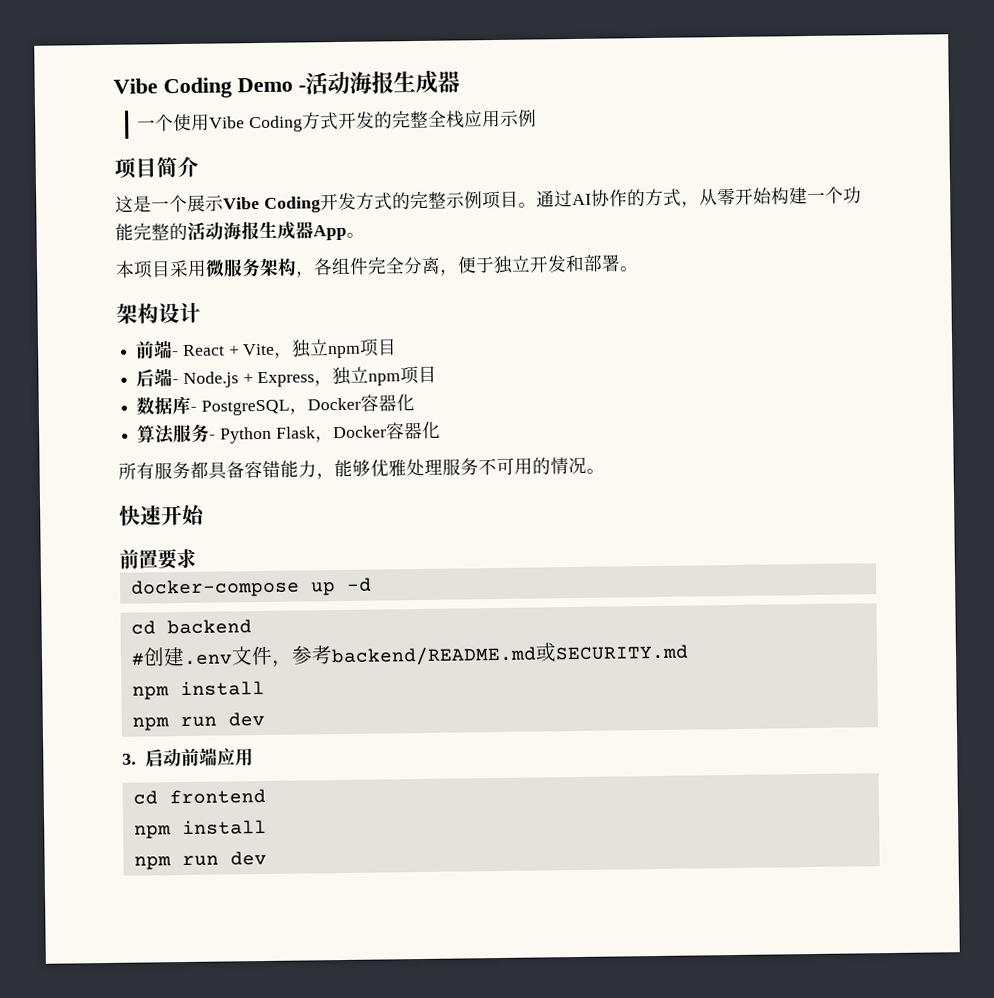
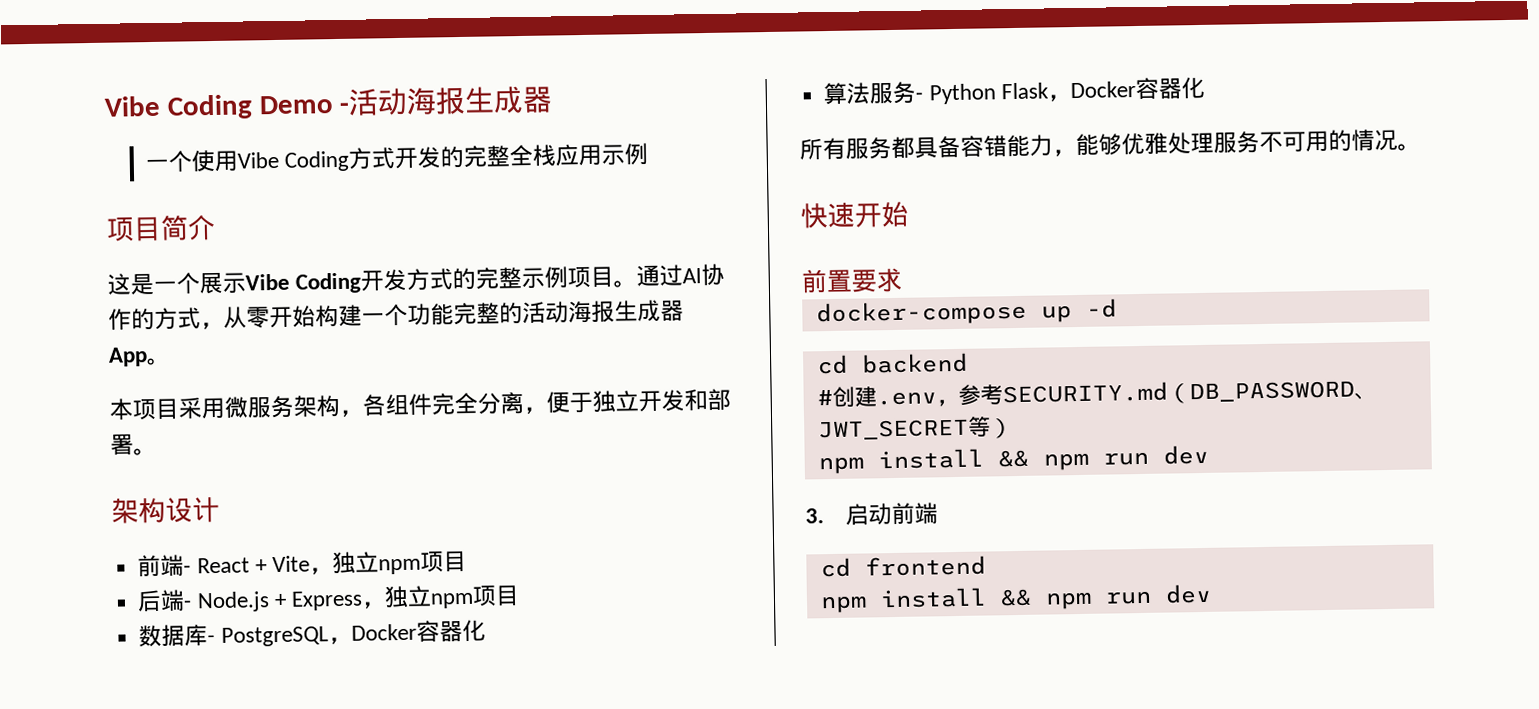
[230,642,689,667] [131,680,265,700] 文件，参考backend/README.md或SECURITY.md // npm install // -> [935,380,1377,407] [817,416,1013,441] [817,448,1029,475] ，参考SECURITY.md（DB_PASSWORD、JWT_SECRET等） // npm install &&
[217,748,255,767] 应用 -> (939, 513) none
(267, 827) // -> [999,588,1032,607] &&

